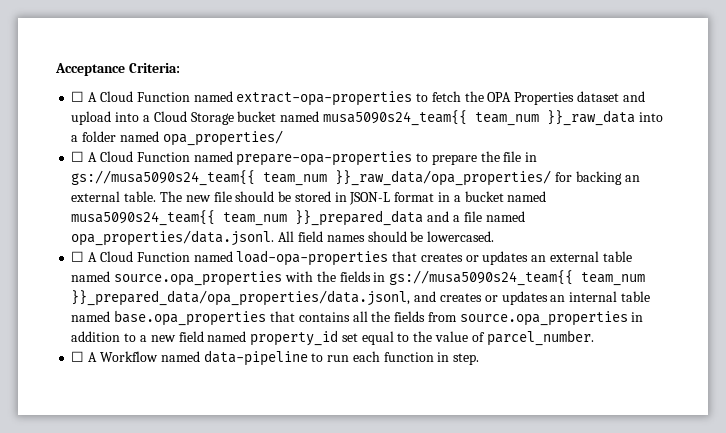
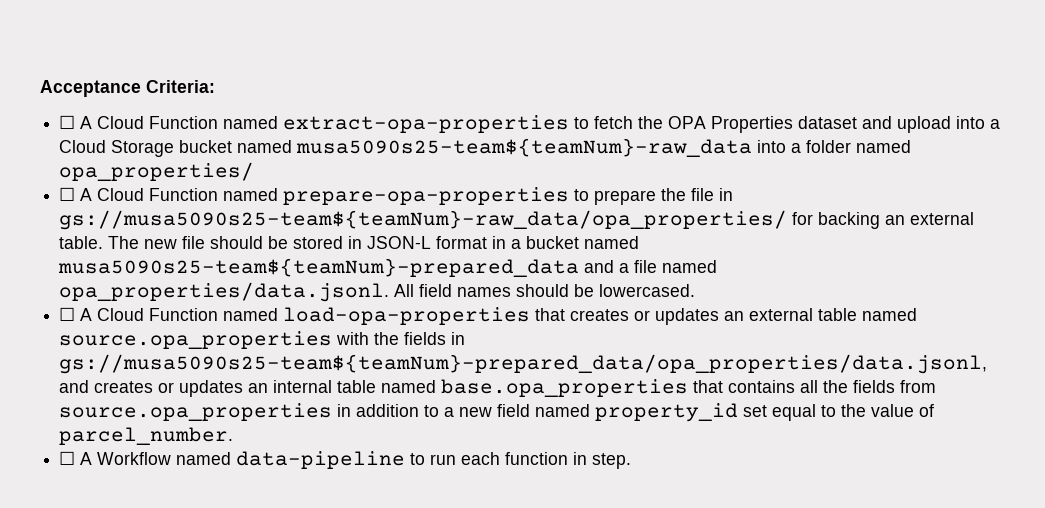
[322,110,635,126] musa5090s24_team{{ team_num }}_raw_data -> [296,138,753,157] musa5090s25-team${teamNum}-raw_data
[71,170,552,186] gs://musa5090s24_team{{ team_num }}_raw_data/opa_properties/ -> [59,210,788,230] gs://musa5090s25-team${teamNum}-raw_data/opa_properties/
[71,210,424,226] musa5090s24_team{{ team_num }}_prepared_data -> [58,258,580,277] musa5090s25-team${teamNum}-prepared_data
[389,270,646,286] [71,290,411,306] gs://musa5090s24_team{{ team_num }}_prepared_data/opa_properties/data.jsonl, -> [59,354,988,374] gs://musa5090s25-team${teamNum}-prepared_data/opa_properties/data.jsonl,

